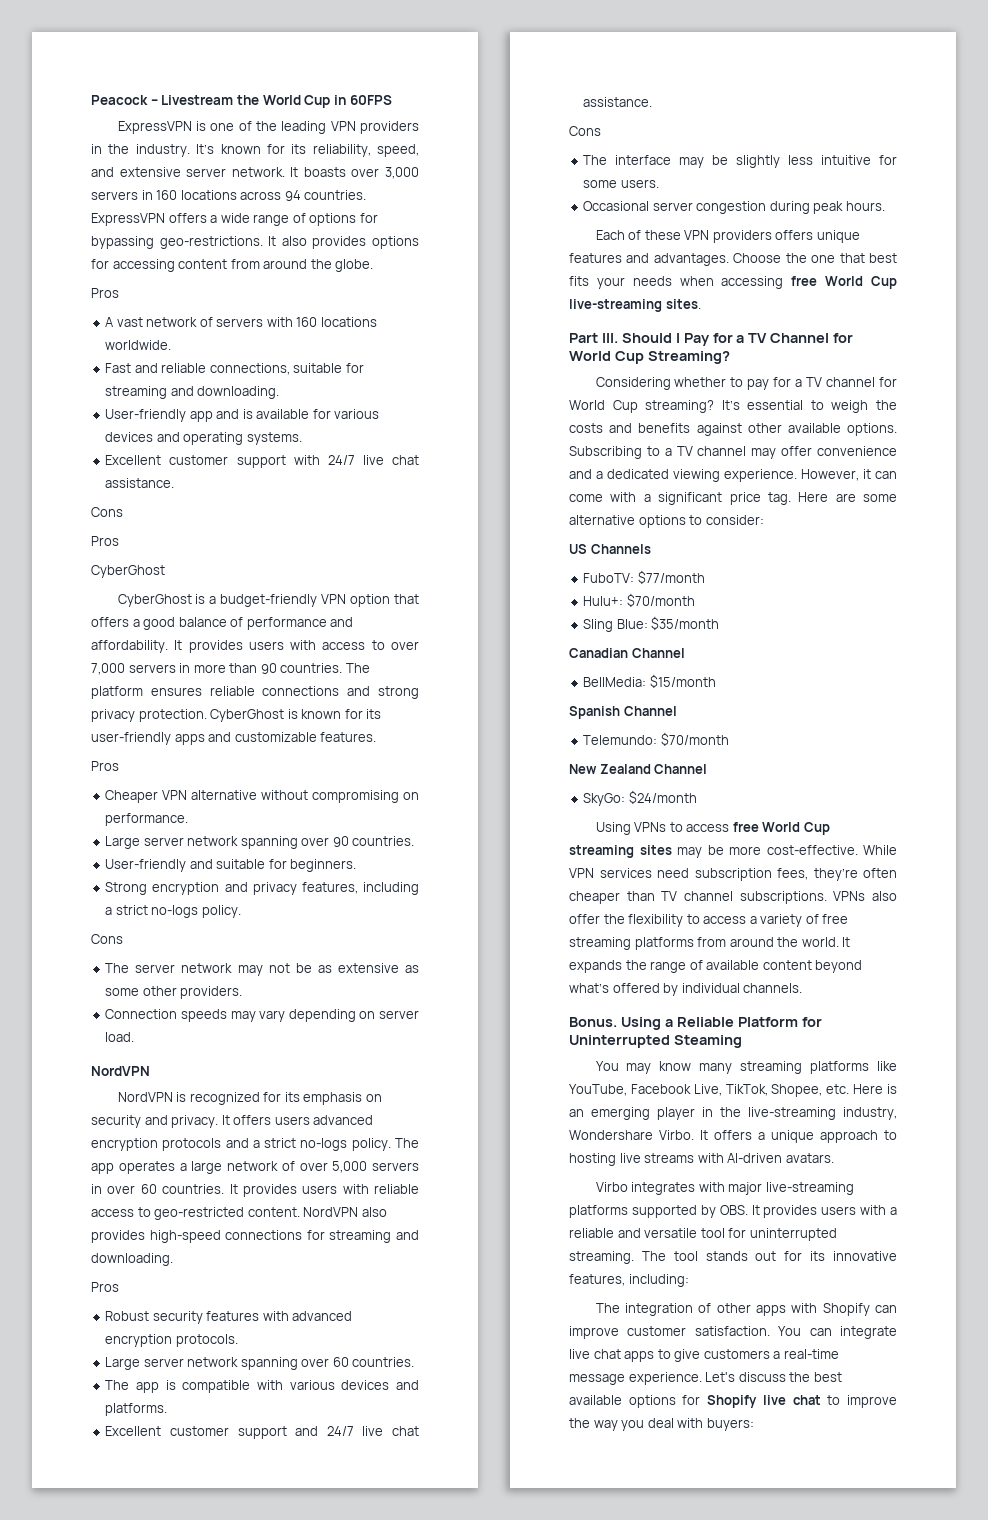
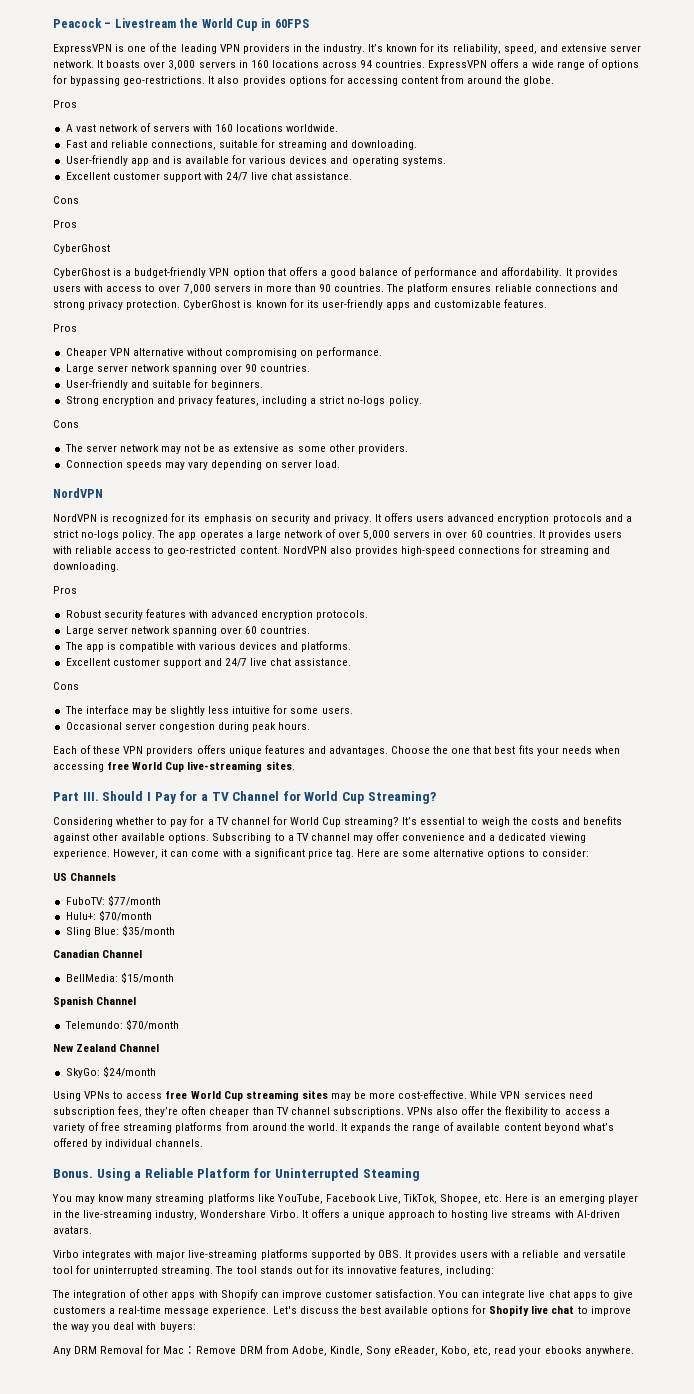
(754, 1424) none -> [53,1345,634,1356] // Any DRM Removal for Mac：Remove DRM from Adobe, Kindle, Sony eReader, Kobo, etc, read your ebooks anywhere.

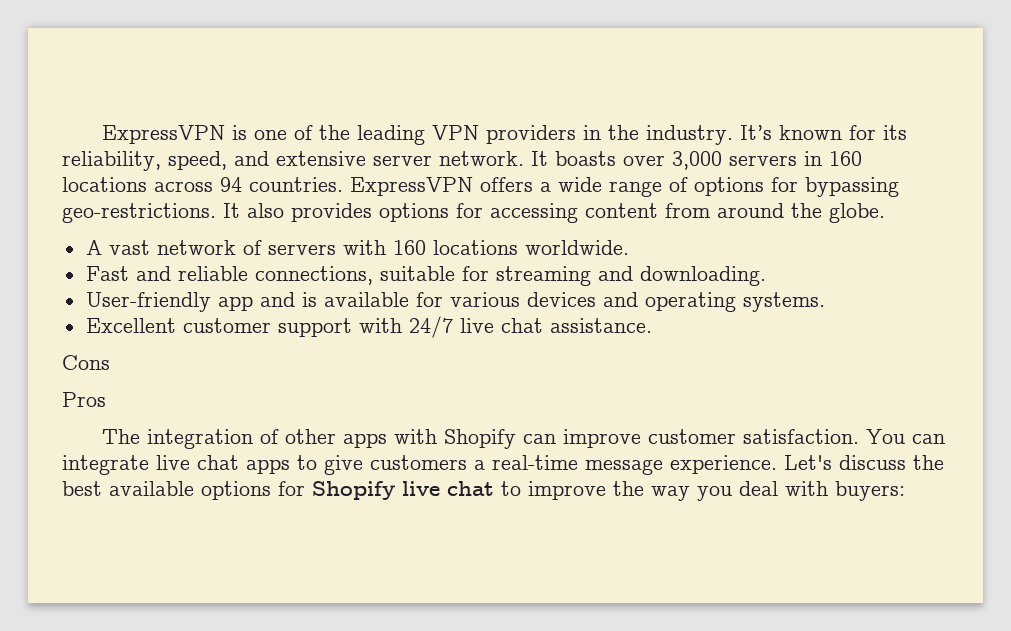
[53,18,309,31] Peacock – Livestream the World Cup in 60FPS // -> (101, 134) none
[53,100,77,108] // Pros -> (885, 213) none
[53,244,110,254] [53,267,618,278] [53,283,618,294] [53,299,548,310] [53,324,77,332] [65,347,383,358] [65,364,311,374] [65,379,264,390] [65,395,422,406] [53,420,79,428] [64,444,408,454] [65,460,341,470] [53,488,103,498] [53,513,632,524] [53,529,622,540] [53,545,611,556] [53,562,119,572] [53,586,77,594] [65,609,369,620] [65,626,311,636] [64,641,352,652] [65,658,352,668] [53,682,79,690] [64,705,353,716] [65,722,311,732] [53,745,620,756] [53,761,295,772] [53,791,436,804] [53,816,622,827] [53,832,586,843] [53,848,589,859] [53,873,117,881] [65,895,161,906] [65,910,152,921] [65,925,175,937] [53,949,143,958] [65,972,174,983] [53,996,137,1007] [64,1019,179,1030] [53,1044,160,1052] [65,1066,156,1078] [53,1090,593,1101] [53,1106,610,1117] [53,1122,614,1133] [53,1138,204,1149] [53,1168,420,1181] [52,1193,638,1204] [53,1209,620,1220] [53,1226,92,1234] [53,1249,626,1260] [53,1265,495,1276] // CyberGhost // CyberGhost is a budget-friendly VPN option that offers a good balance of performance and affordability. It provides users with access to over 7,000 servers in more than 90 countries. The platform ensures reliable connections and strong privacy protection. CyberGhost is known for its user-friendly apps and customizable features. // Pros // Cheaper VPN alternative without compromising on performance. // Large server network spanning over 90 countries. // User-friendly and suitable for beginners. // Strong encryption and privacy features, including a strict no-logs policy. // Cons // The server network may not be as extensive as some other providers. // Connection speeds may vary depending on server load. // NordVPN // NordVPN is recognized for its emphasis on security and privacy. It offers users advanced encryption protocols and a strict no-logs policy. The app operates a large network of over 5,000 servers in over 60 countries. It provides users with reliable access to geo-restricted content. NordVPN also provides high-speed connections for streaming and downloading. // Pros // Robust security features with advanced encryption protocols. // Large server network spanning over 60 countries. // The app is compatible with various devices and platforms. // Excellent customer support and 24/7 live chat assistance. // Cons // The interface may be slightly less intuitive for some users. // Occasional server congestion during peak hours. // Each of these VPN providers offers unique features and advantages. Choose the one that best fits your needs when accessing free World Cup live-streaming sites. // Part III. Should I Pay for a TV Channel for World Cup Streaming? // Considering whether to pay for a TV channel for World Cup streaming? It’s essential to weigh the costs and benefits against other available options. Subscribing to a TV channel may offer convenience and a dedicated viewing experience. However, it can come with a significant price tag. Here are some alternative options to consider: // US Channels // FuboTV: $77/month // Hulu+: $70/month // Sling Blue: $35/month // Canadian Channel // BellMedia: $15/month // Spanish Channel // Telemundo: $70/month // New Zealand Channel // SkyGo: $24/month // Using VPNs to access free World Cup streaming sites may be more cost-effective. While VPN services need subscription fees, they’re often cheaper than TV channel subscriptions. VPNs also offer the flexibility to access a variety of free streaming platforms from around the world. It expands the range of available content beyond what’s offered by individual channels. // Bonus. Using a Reliable Platform for Uninterrupted Steaming // You may know many streaming platforms like YouTube, Facebook Live, TikTok, Shopee, etc. Here is an emerging player in the live-streaming industry, Wondershare Virbo. It offers a unique approach to hosting live streams with AI-driven avatars. // Virbo integrates with major live-streaming platforms supported by OBS. It provides users with a reliable and versatile tool for uninterrupted streaming. The tool stands out for its innovative features, including: -> (106, 399) none
[53,1345,634,1356] // Any DRM Removal for Mac：Remove DRM from Adobe, Kindle, Sony eReader, Kobo, etc, read your ebooks anywhere. -> (905, 491) none

